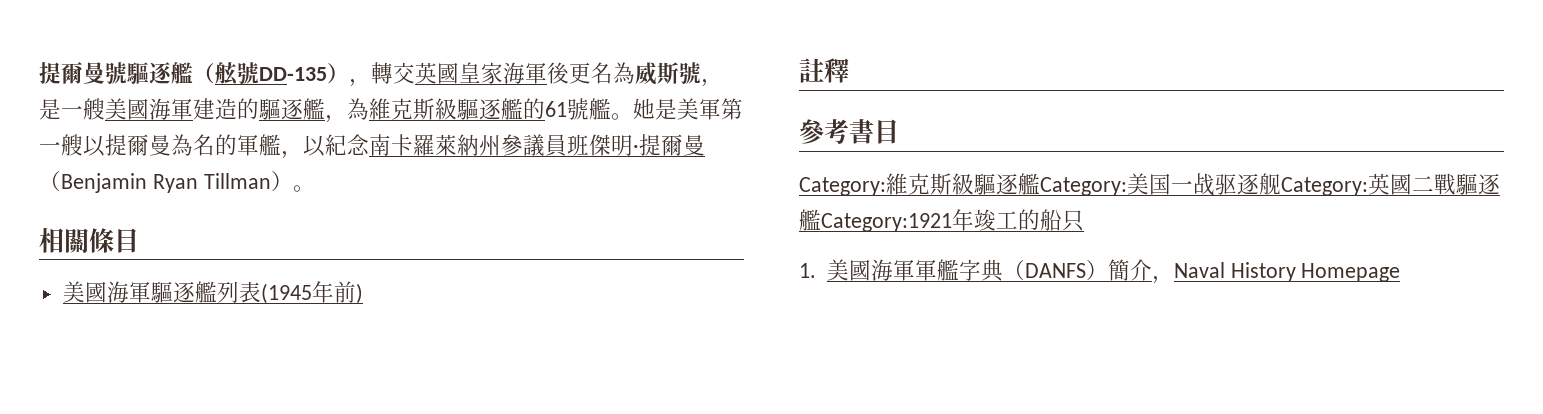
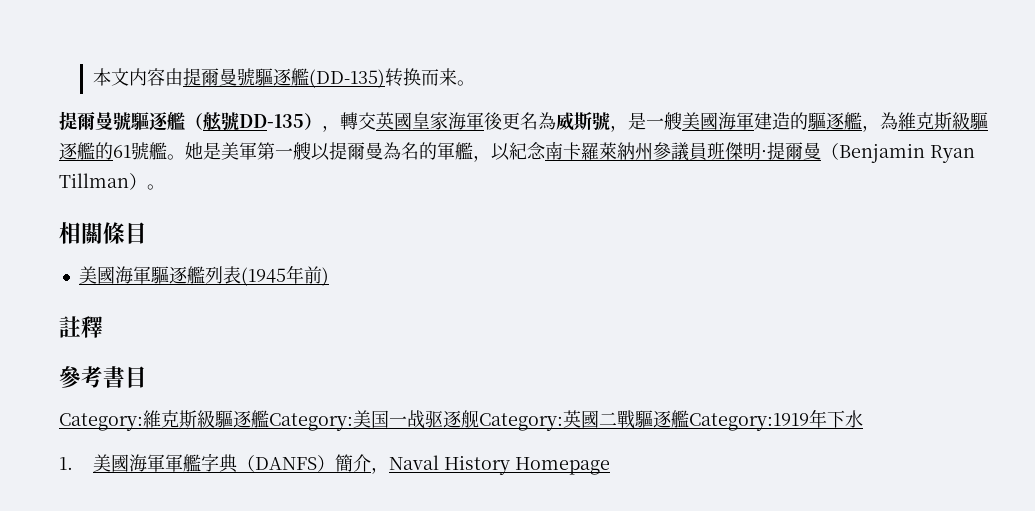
(39, 73) none -> [92,68,475,88] 本文内容由提爾曼號驅逐艦(DD-135)转换而来。 //
[821,209,1084,232] Category:1921年竣工的船只 -> [689,409,863,431] Category:1919年下水

